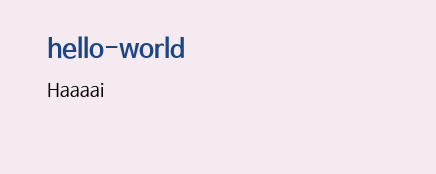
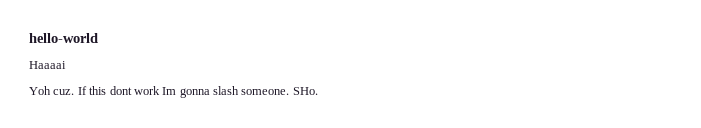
(104, 90) none -> [29,86,318,98] // Yoh cuz. If this dont work Im gonna slash someone. SHo.

